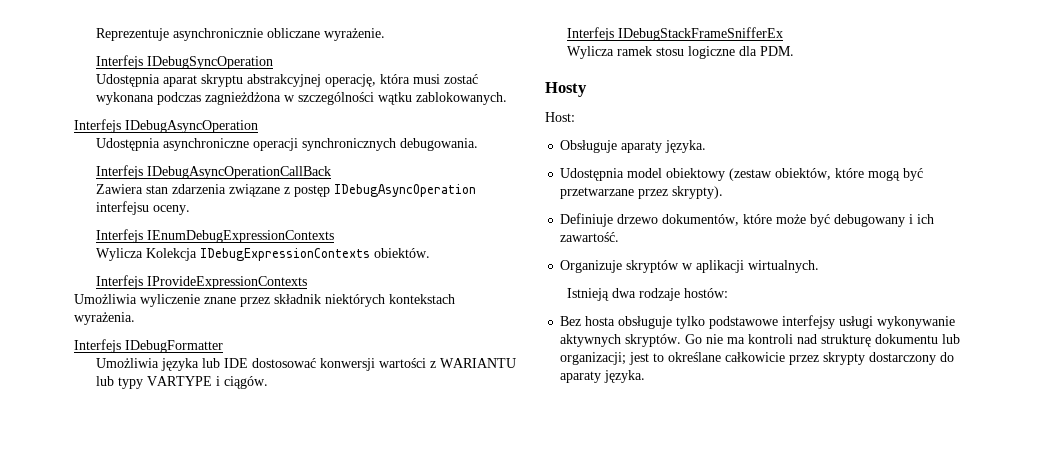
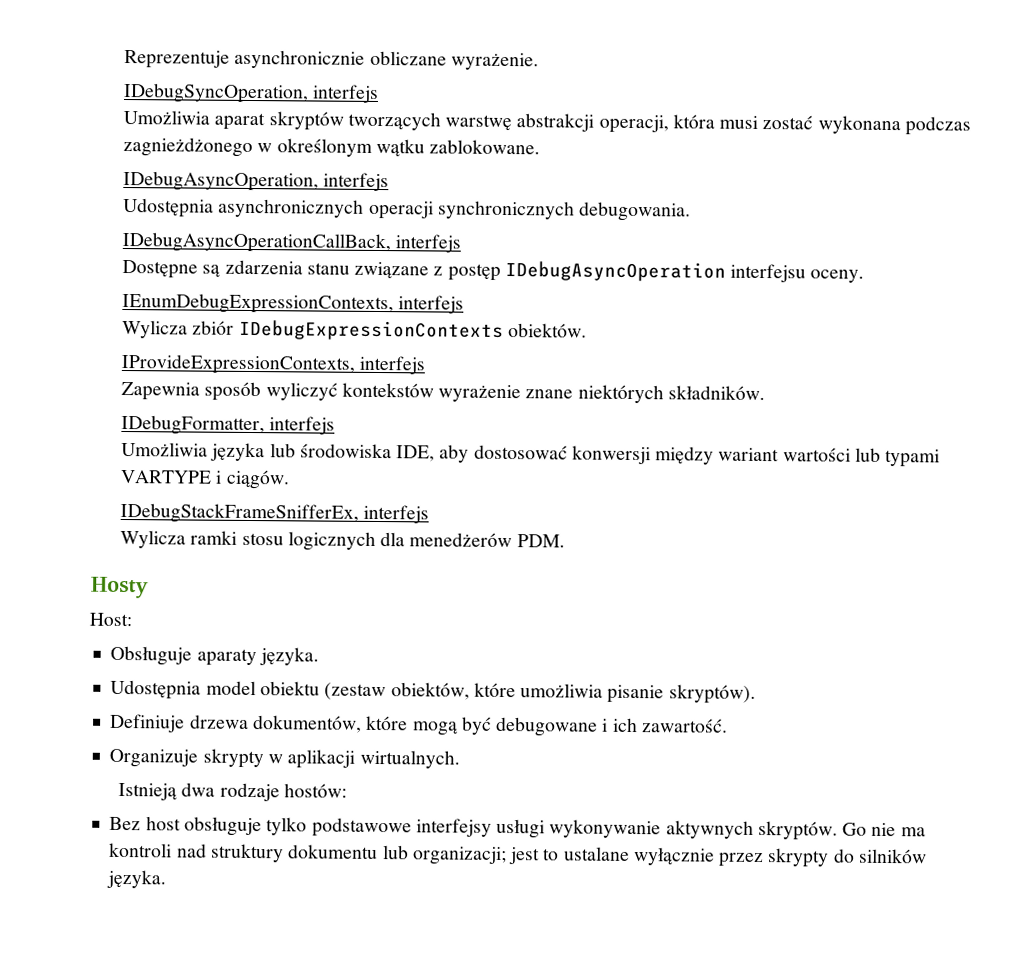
[96,55,274,69] [96,74,377,87] Interfejs IDebugSyncOperation // Udostępnia aparat skryptu abstrakcyjnej operację, -> [123,82,380,104] [123,109,669,134] IDebugSyncOperation, interfejs // Umożliwia aparat skryptów tworzących warstwę abstrakcji operacji,
[205,92,508,105] [74,119,258,133] [96,138,250,151] zagnieżdżona w szczególności wątku zablokowanych. // Interfejs IDebugAsyncOperation // Udostępnia asynchroniczne -> [123,136,541,158] [123,170,390,192] [123,197,365,218] zagnieżdżonego w określonym wątku zablokowane. // IDebugAsyncOperation, interfejs // Udostępnia asynchronicznych
[96,165,332,179] [96,184,227,194] Interfejs IDebugAsyncOperationCallBack // Zawiera stan zdarzenia -> [122,231,462,254] [122,259,350,279] IDebugAsyncOperationCallBack, interfejs // Dostępne są zdarzenia stanu
[96,229,335,243] [96,248,198,261] Interfejs IEnumDebugExpressionContexts // Wylicza Kolekcja -> [122,292,465,315] [122,319,235,339] IEnumDebugExpressionContexts, interfejs // Wylicza zbiór
[96,275,308,289] [74,294,455,307] [74,312,135,325] [74,339,223,353] [96,358,517,371] [96,376,144,389] Interfejs IProvideExpressionContexts // Umożliwia wyliczenie znane przez składnik niektórych kontekstach wyrażenia. // Interfejs IDebugFormatter // Umożliwia języka lub IDE dostosować konwersji wartości z WARIANTU lub typy -> [121,353,426,375] [121,381,765,404] [121,414,336,436] [121,441,941,468] IProvideExpressionContexts, interfejs // Zapewnia sposób wyliczyć kontekstów wyrażenie znane niektórych składników. // IDebugFormatter, interfejs // Umożliwia języka lub środowiska IDE, aby dostosować konwersji między wariant wartości lub typami
[567,27,784,41] [567,46,758,59] Interfejs IDebugStackFrameSnifferEx // Wylicza ramek stosu logiczne dla -> [120,502,430,524] [120,529,513,551] IDebugStackFrameSnifferEx, interfejs // Wylicza ramki stosu logicznych dla menedżerów
[666,168,726,181] obiektowy -> [259,681,320,696] obiektu
[868,168,924,181] [560,186,724,199] [560,213,906,227] mogą być przetwarzane przez skrypty). // Definiuje drzewo dokumentów, które może być debugowany -> [520,683,756,704] [110,713,599,737] umożliwia pisanie skryptów). // Definiuje drzewa dokumentów, które mogą być debugowane
[626,260,680,273] skryptów -> [202,748,264,769] skrypty
[585,316,616,326] hosta -> [145,816,181,831] host
[821,334,872,347] strukturę -> [210,843,284,863] struktury
[668,352,955,365] [560,371,602,383] określane całkowicie przez skrypty dostarczony do aparaty -> [563,846,927,868] ustalane wyłącznie przez skrypty do silników

